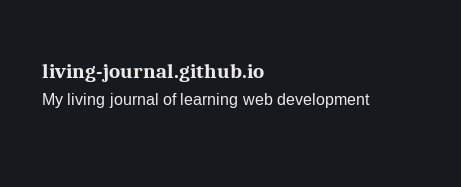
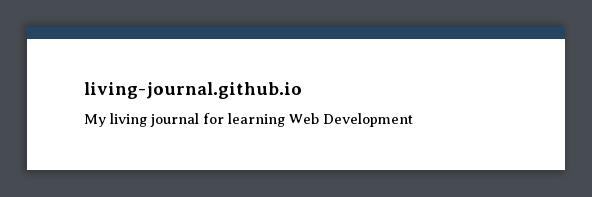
[162,93,370,108] of learning web development -> [203,113,413,127] for learning Web Development

